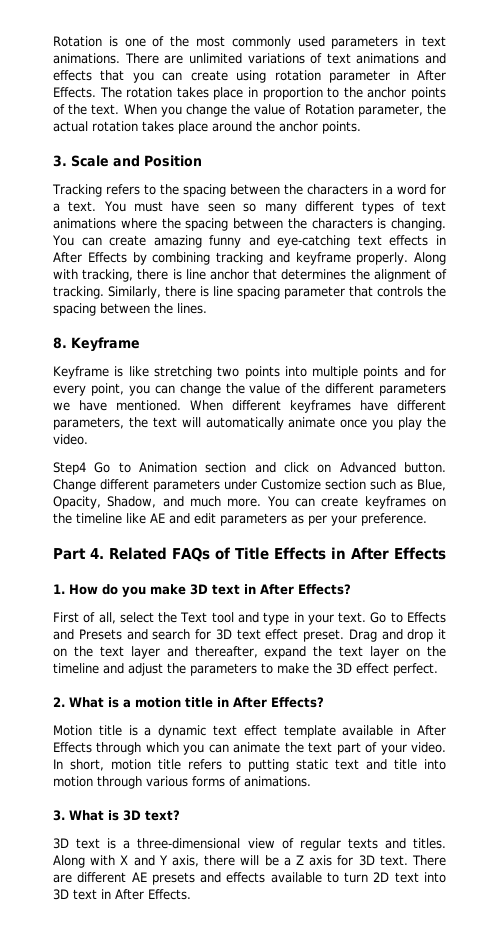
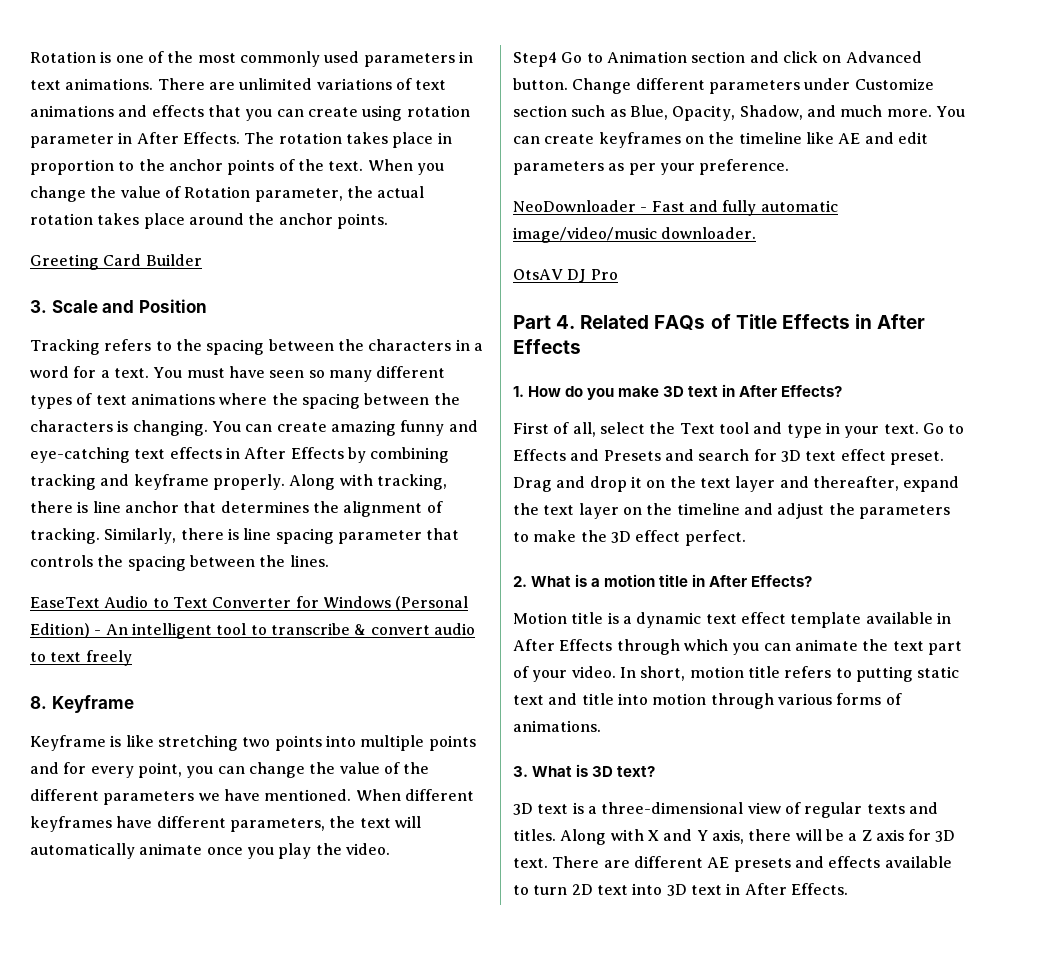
(361, 127) none -> [30,254,202,270] // Greeting Card Builder
(207, 308) none -> [30,596,469,611] [30,623,475,639] [30,650,132,666] // EaseText Audio to Text Converter for Windows (Personal Edition) - An intelligent tool to transcribe & convert audio to text freely
(427, 519) none -> [513,200,838,216] [513,227,757,243] [513,269,618,283] // NeoDownloader - Fast and fully automatic image/video/music downloader. // OtsAV DJ Pro

